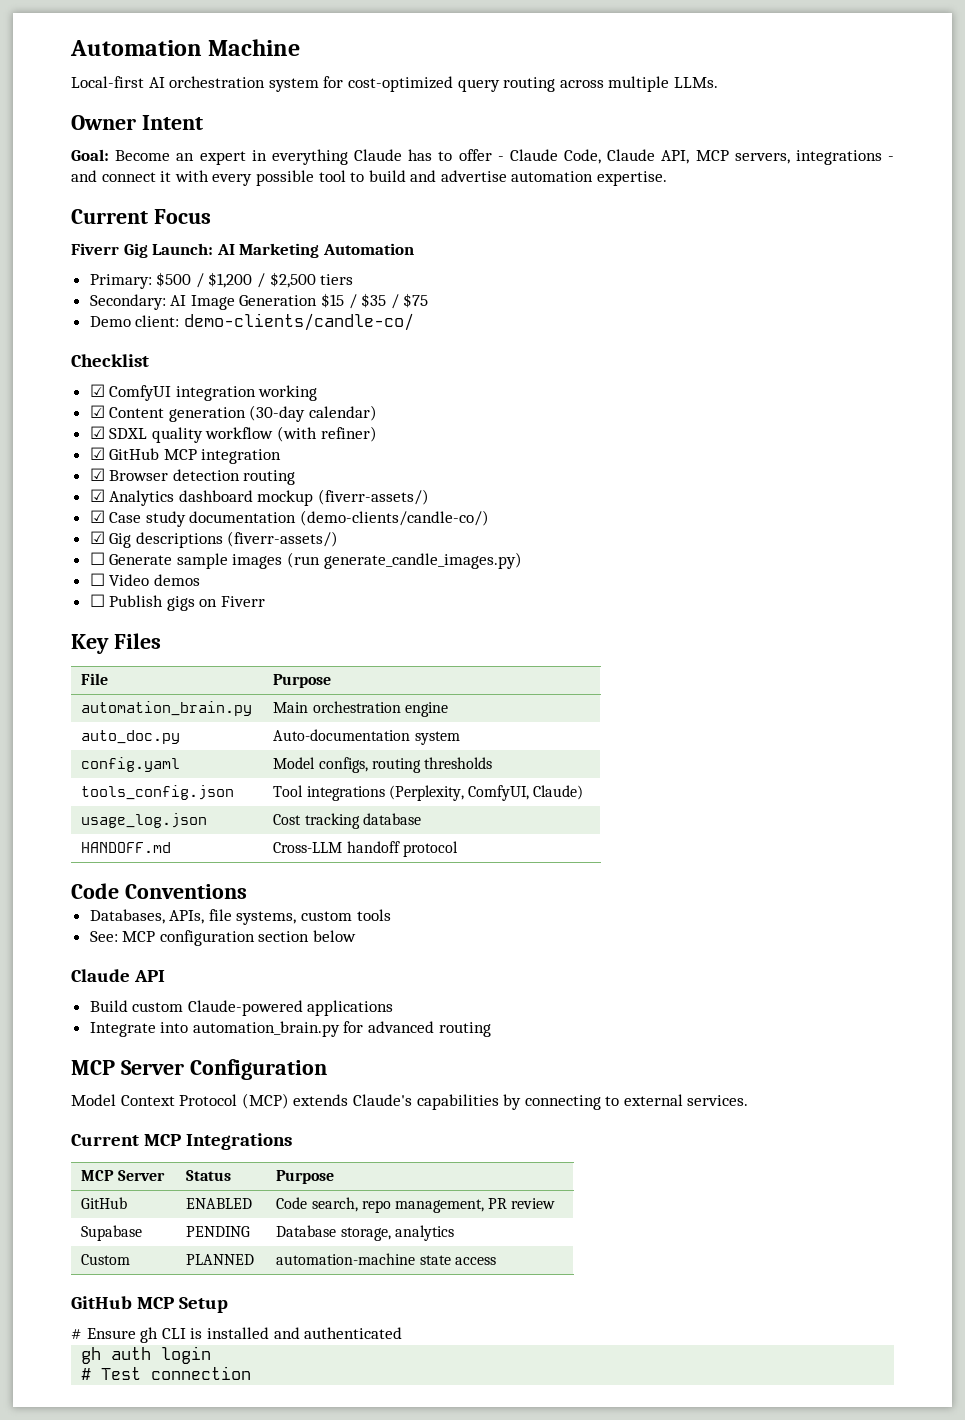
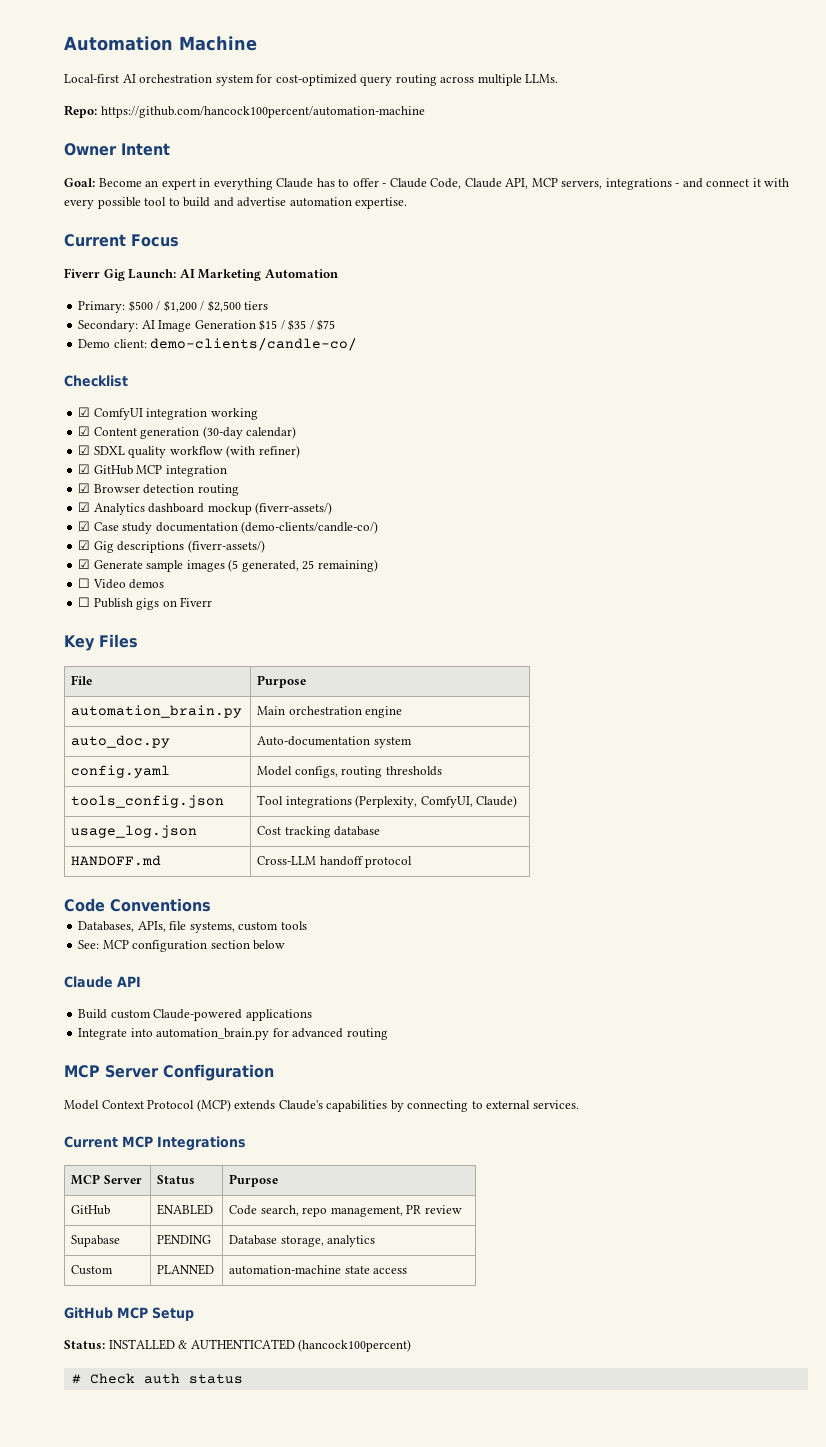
(718, 82) none -> [64,105,425,118] // Repo: https://github.com/hancock100percent/automation-machine
[89,552,105,565] ☐ -> [78,559,91,569] ☑
[287,552,522,569] (run generate_candle_images.py) -> [228,559,378,572] (5 generated, 25 remaining)
[71,1327,403,1343] [81,1346,212,1364] [81,1366,252,1380] # Ensure gh CLI is installed and authenticated // gh auth login // # Test connection -> [64,1339,412,1352] [71,1373,243,1384] Status: INSTALLED & AUTHENTICATED (hancock100percent) // # Check auth status

